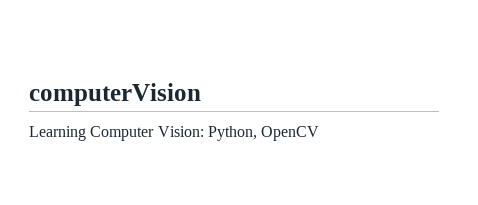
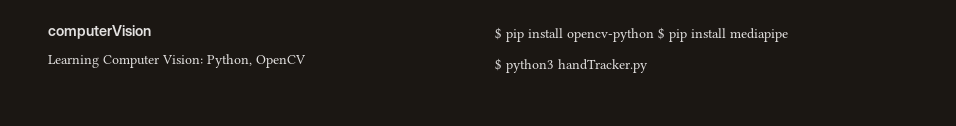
(320, 133) none -> [495,27,788,42] [495,58,648,73] // $ pip install opencv-python $ pip install mediapipe // $ python3 handTracker.py

